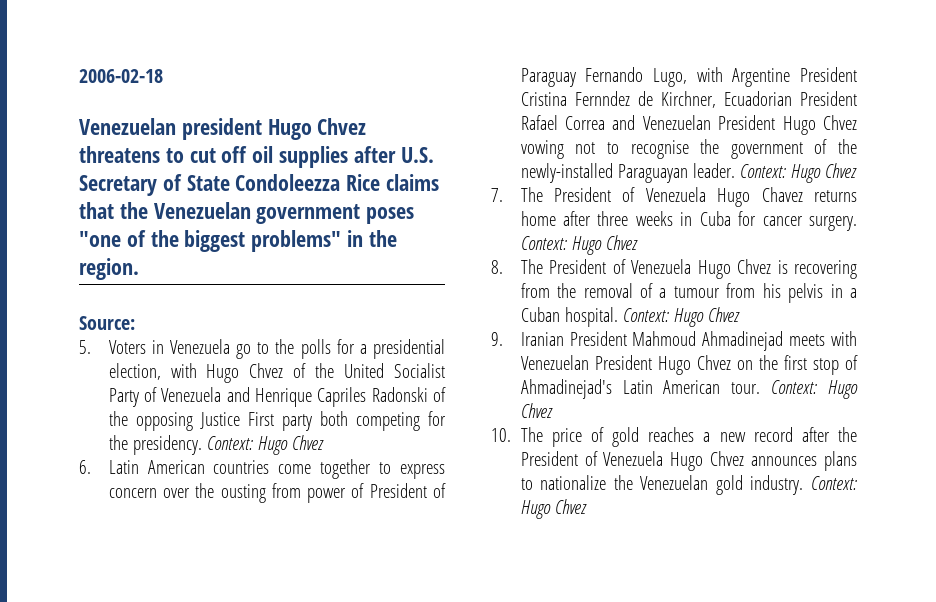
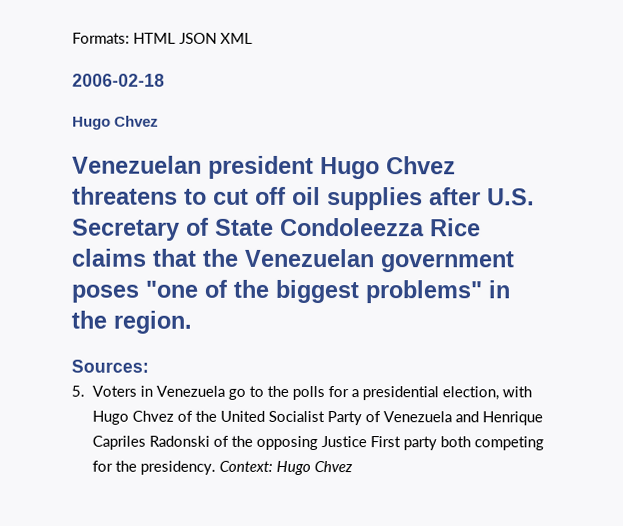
(79, 76) none -> [72,32,253,44] Formats: HTML JSON XML //
(163, 76) none -> [72,115,160,130] // Hugo Chvez
[79,316,135,330] Source: -> [71,359,149,373] Sources:
[79,459,446,479] [108,483,446,503] [520,67,857,87] [520,91,857,108] [520,115,857,135] [520,139,857,159] [520,163,857,183] [491,187,857,207] [520,211,858,231] [520,235,638,255] [491,259,857,279] [520,283,857,303] [520,307,740,327] [491,331,857,351] [520,355,858,375] [520,379,859,399] [520,403,553,418] [491,427,857,447] [520,451,857,471] [520,475,857,495] [520,499,587,519] // 6. Latin American countries come together to express concern over the ousting from power of President of Paraguay Fernando Lugo, with Argentine President Cristina Fernndez de Kirchner, Ecuadorian President Rafael Correa and Venezuelan President Hugo Chvez vowing not to recognise the government of the newly-installed Paraguayan leader. Context: Hugo Chvez // 7. The President of Venezuela Hugo Chavez returns home after three weeks in Cuba for cancer surgery. Context: Hugo Chvez // 8. The President of Venezuela Hugo Chvez is recovering from the removal of a tumour from his pelvis in a Cuban hospital. Context: Hugo Chvez // 9. Iranian President Mahmoud Ahmadinejad meets with Venezuelan President Hugo Chvez on the first stop of Ahmadinejad's Latin American tour. Context: Hugo Chvez // 10. The price of gold reaches a new record after the President of Venezuela Hugo Chvez announces plans to nationalize the Venezuelan gold industry. Context: Hugo Chvez -> (354, 467) none

